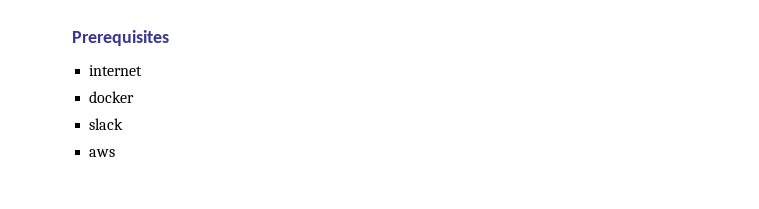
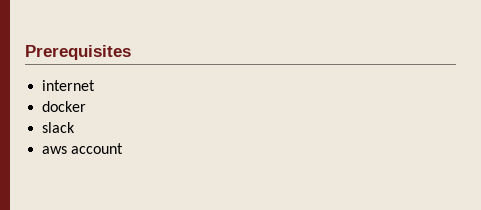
(116, 153) none -> [71,143,124,154] account

